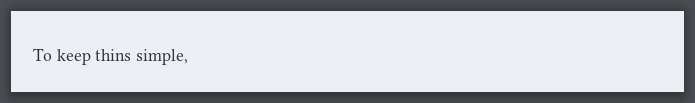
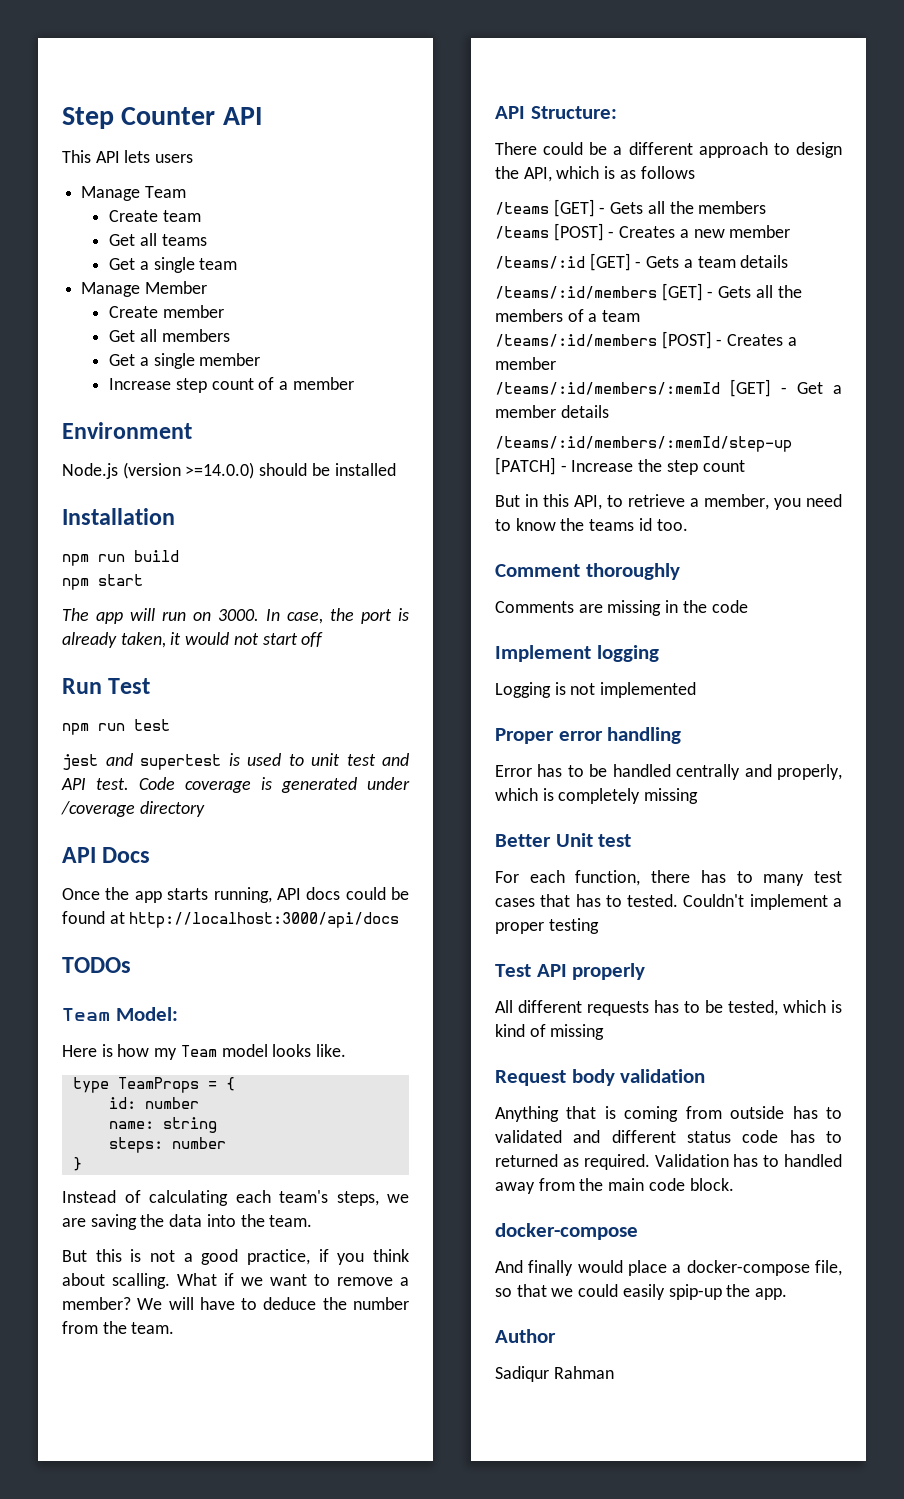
[33,48,189,65] To keep thins simple, -> [62,107,262,129] [62,150,194,163] [81,186,186,201] [109,210,201,222] [109,233,207,246] [109,257,238,273] [81,281,207,297] [109,305,224,318] [109,329,230,342] [109,353,261,369] [109,377,354,393] [62,422,192,439] [62,462,396,479] [62,508,175,525] [62,550,179,566] [62,574,143,590] [62,608,409,624] [62,632,324,648] [62,678,151,694] [62,719,170,735] [62,753,409,770] [61,777,410,793] [61,801,205,817] [62,847,151,863] [62,887,409,903] [62,911,400,928] [62,957,131,973] [62,1007,178,1021] [62,1044,347,1060] [72,1077,235,1093] [108,1097,199,1109] [108,1117,217,1133] [108,1137,226,1153] [72,1157,82,1171] [62,1190,409,1206] [62,1214,313,1230] [62,1249,410,1265] [62,1273,409,1289] [62,1297,409,1310] [62,1321,175,1334] [495,106,617,119] [495,142,842,158] [495,166,695,182] [495,199,767,217] [495,223,791,241] [495,253,789,271] [495,283,802,301] [495,309,641,322] [495,331,797,349] [495,357,556,370] [495,379,842,397] [495,405,609,418] [495,436,792,452] [495,457,745,475] [495,494,842,510] [495,518,688,531] [495,563,680,580] [495,600,748,616] [495,645,659,662] [495,682,697,698] [495,727,682,744] [495,764,842,780] [495,788,699,804] [495,833,632,847] [495,870,842,886] [495,894,842,910] [495,918,599,934] [495,963,646,980] [495,1000,842,1016] [495,1024,605,1040] [495,1069,706,1086] [495,1106,842,1122] [495,1130,842,1143] [495,1154,842,1170] [495,1178,734,1194] [495,1223,638,1240] [495,1260,842,1276] [495,1284,788,1300] [495,1329,556,1343] [495,1366,614,1382] Step Counter API // This API lets users // Manage Team // Create team // Get all teams // Get a single team // Manage Member // Create member // Get all members // Get a single member // Increase step count of a member // Environment // Node.js (version >=14.0.0) should be installed // Installation // npm run build // npm start // The app will run on 3000. In case, the port is already taken, it would not start off // Run Test // npm run test // jest and supertest is used to unit test and API test. Code coverage is generated under /coverage directory // API Docs // Once the app starts running, API docs could be found at http://localhost:3000/api/docs // TODOs // Team Model: // Here is how my Team model looks like. // type TeamProps = { // id: number // name: string // steps: number // } // Instead of calculating each team's steps, we are saving the data into the team. // But this is not a good practice, if you think about scalling. What if we want to remove a member? We will have to deduce the number from the team. // API Structure: // There could be a different approach to design the API, which is as follows // /teams [GET] - Gets all the members // /teams [POST] - Creates a new member // /teams/:id [GET] - Gets a team details // /teams/:id/members [GET] - Gets all the members of a team // /teams/:id/members [POST] - Creates a member // /teams/:id/members/:memId [GET] - Get a member details // /teams/:id/members/:memId/step-up [PATCH] - Increase the step count // But in this API, to retrieve a member, you need to know the teams id too. // Comment thoroughly // Comments are missing in the code // Implement logging // Logging is not implemented // Proper error handling // Error has to be handled centrally and properly, which is completely missing // Better Unit test // For each function, there has to many test cases that has to tested. Couldn't implement a proper testing // Test API properly // All different requests has to be tested, which is kind of missing // Request body validation // Anything that is coming from outside has to validated and different status code has to returned as required. Validation has to handled away from the main code block. // docker-compose // And finally would place a docker-compose file, so that we could easily spip-up the app. // Author // Sadiqur Rahman

